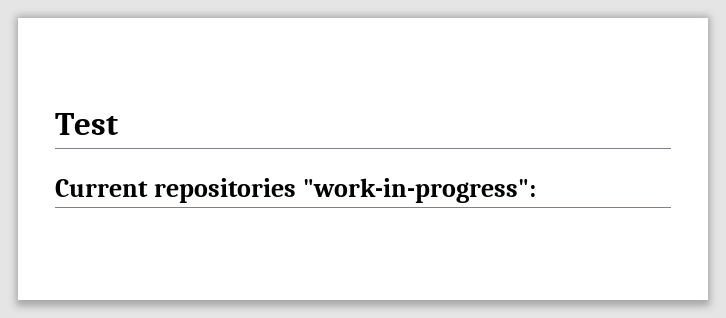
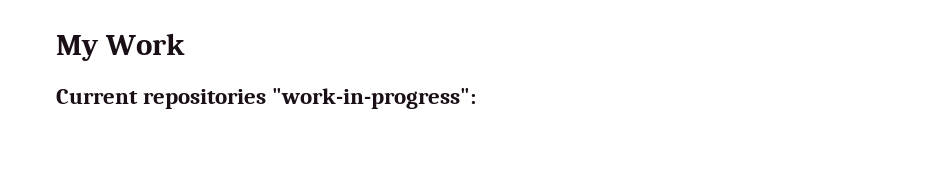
[55,113,118,135] Test -> [56,33,186,61] My Work

